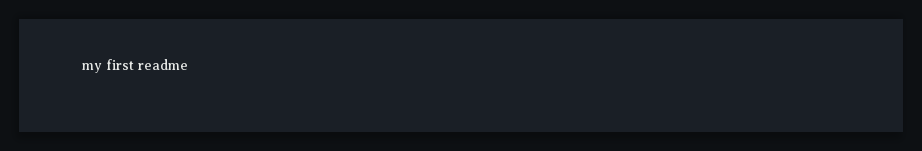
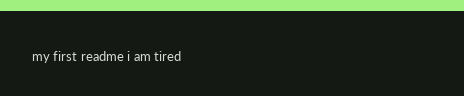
(188, 64) none -> [127,51,181,61] i am tired

